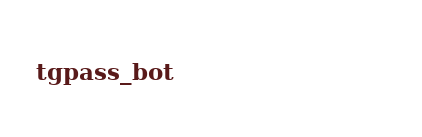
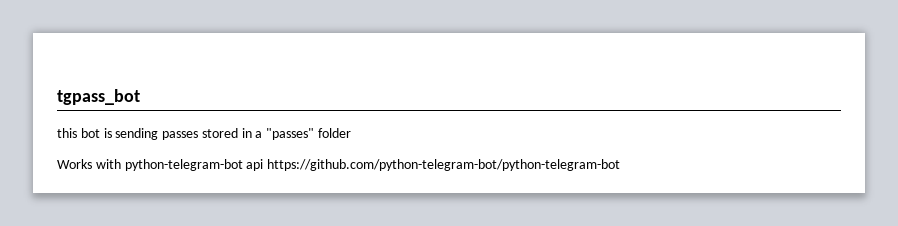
(174, 74) none -> [57,128,352,140] [57,159,621,171] // this bot is sending passes stored in a "passes" folder // Works with python-telegram-bot api https://github.com/python-telegram-bot/python-telegram-bot

